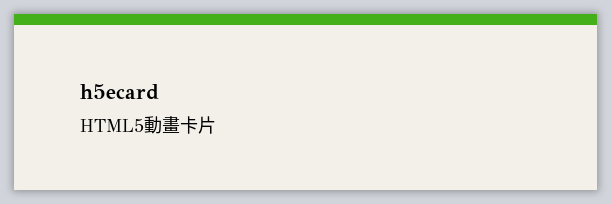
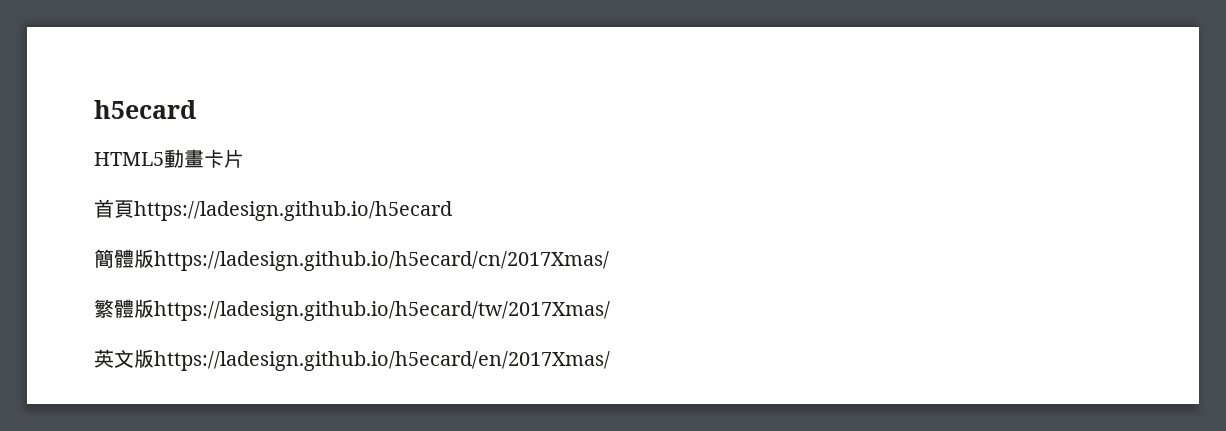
(216, 125) none -> [94,199,452,221] [94,249,609,271] [94,299,610,321] [94,349,610,371] // 首頁https://ladesign.github.io/h5ecard // 簡體版https://ladesign.github.io/h5ecard/cn/2017Xmas/ // 繁體版https://ladesign.github.io/h5ecard/tw/2017Xmas/ // 英文版https://ladesign.github.io/h5ecard/en/2017Xmas/

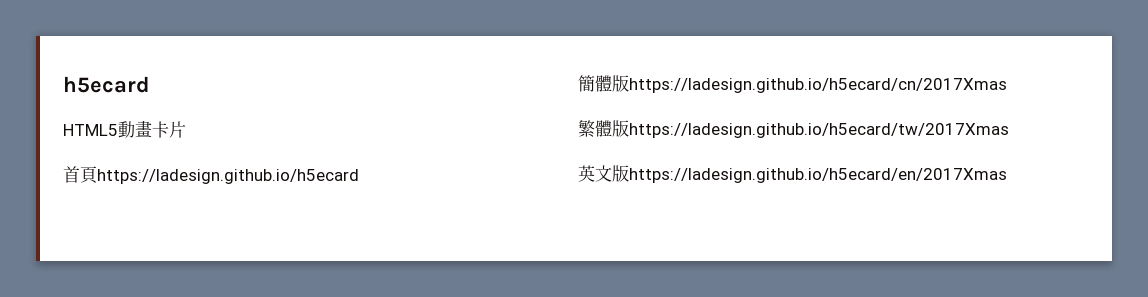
[154,251,609,271] https://ladesign.github.io/h5ecard/cn/2017Xmas/ -> [629,78,1007,93] https://ladesign.github.io/h5ecard/cn/2017Xmas
[154,301,610,321] https://ladesign.github.io/h5ecard/tw/2017Xmas/ -> [629,123,1009,138] https://ladesign.github.io/h5ecard/tw/2017Xmas
[154,351,610,371] https://ladesign.github.io/h5ecard/en/2017Xmas/ -> [629,168,1007,183] https://ladesign.github.io/h5ecard/en/2017Xmas

